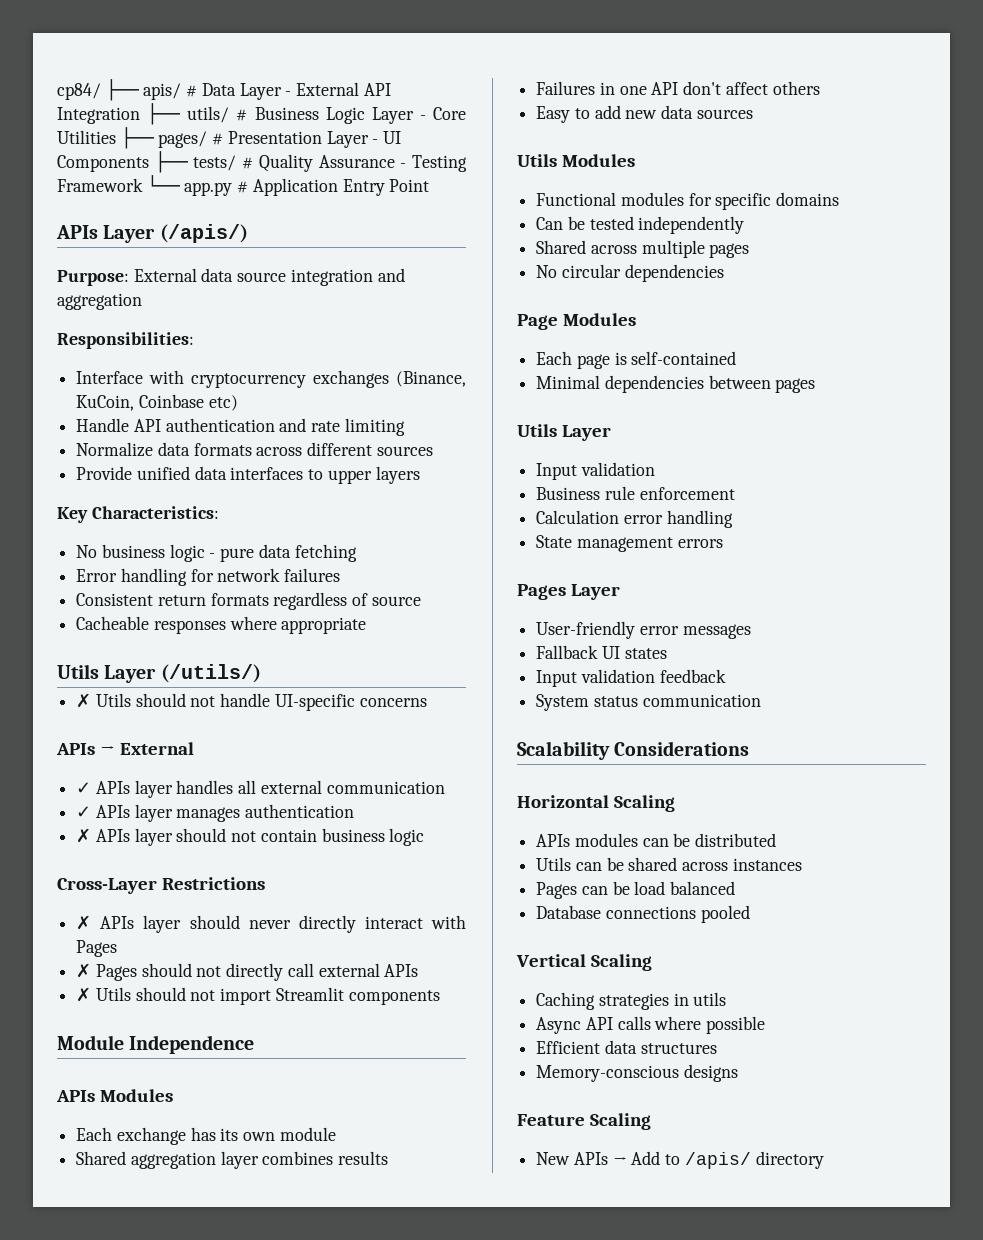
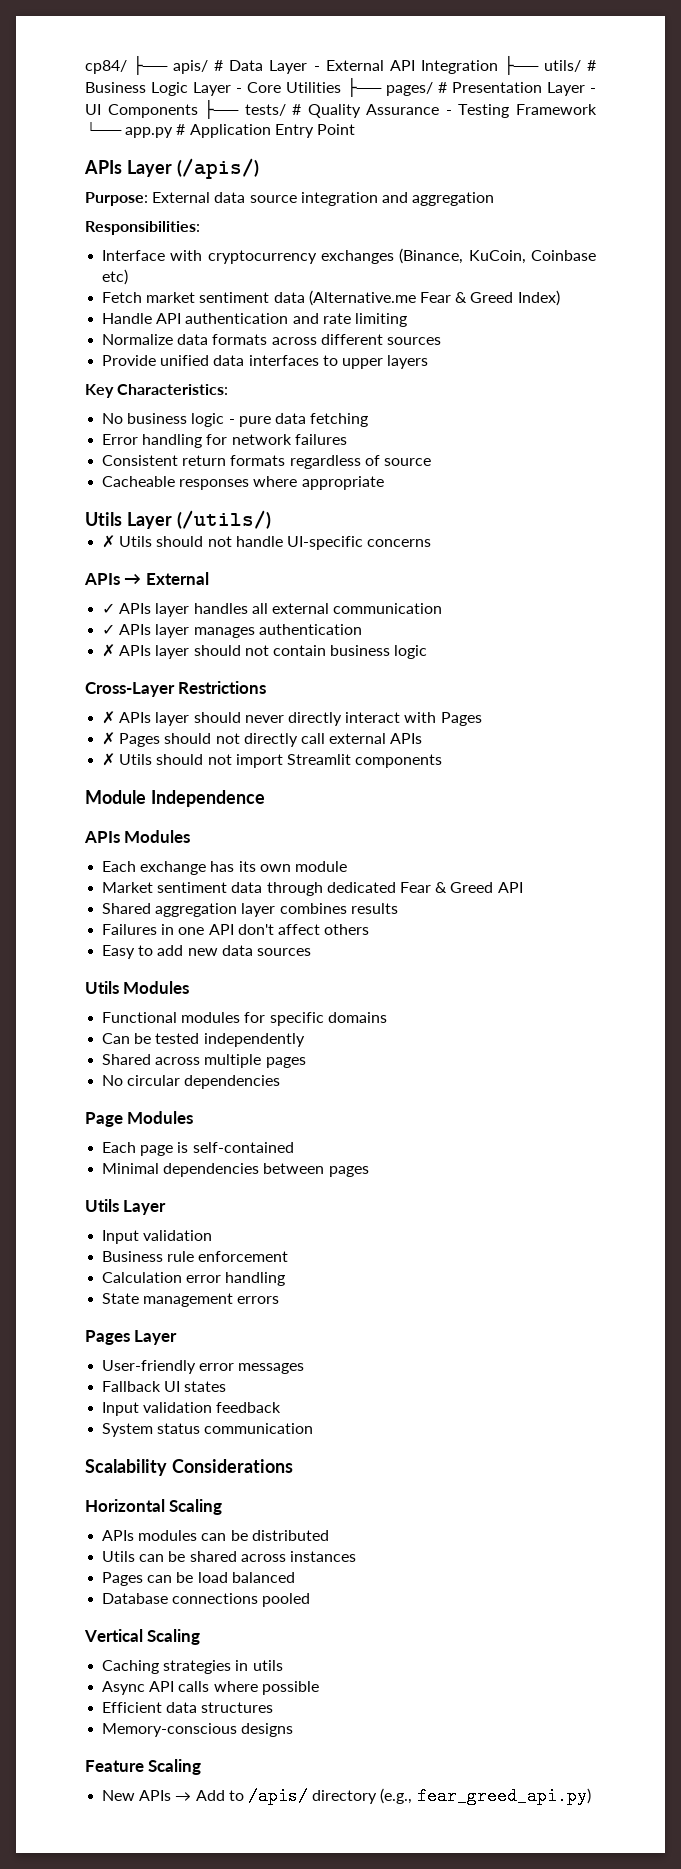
(238, 403) none -> [102,290,560,306] // Fetch market sentiment data (Alternative.me Fear & Greed Index)
(336, 1134) none -> [102,882,523,896] // Market sentiment data through dedicated Fear & Greed API
(824, 1160) none -> [380,1787,591,1805] (e.g., fear_greed_api.py)

